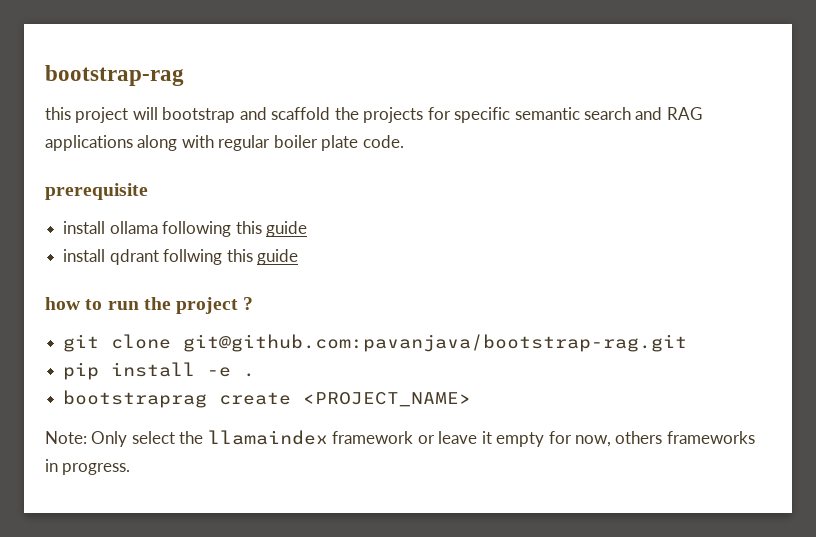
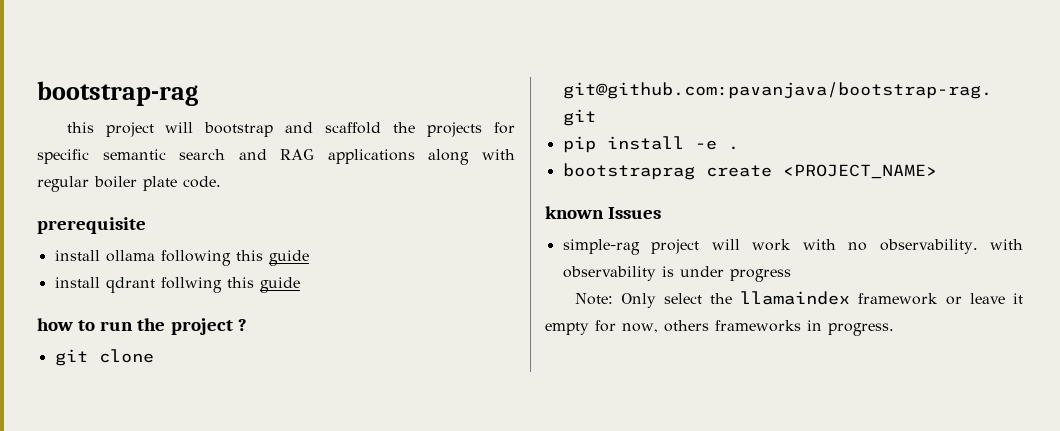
(472, 399) none -> [545,206,662,219] [562,239,1023,255] [562,266,791,282] // known Issues // simple-rag project will work with no observability. with observability is under progress

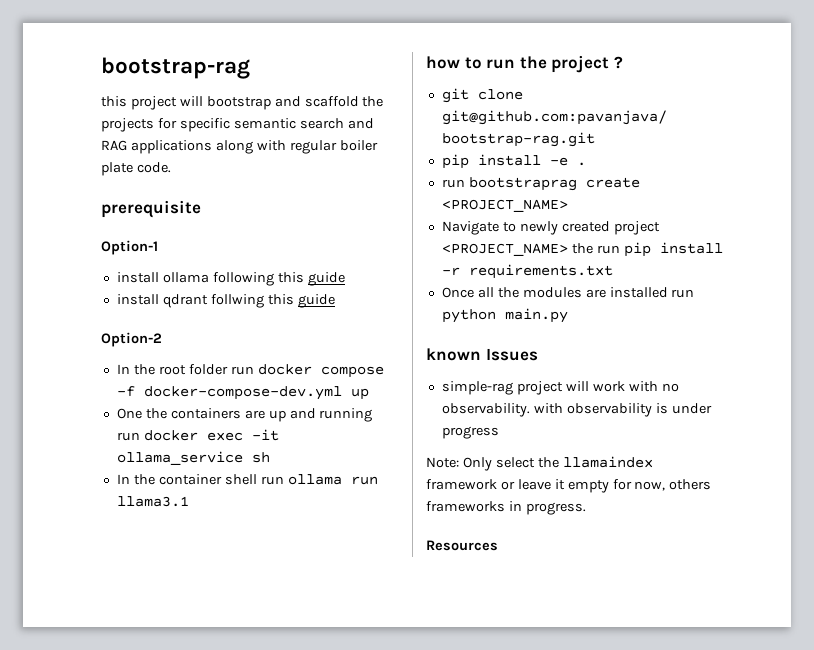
(146, 225) none -> [101,240,158,255] // Option-1
(300, 285) none -> [101,332,162,347] [116,364,384,378] [116,386,369,400] [116,408,373,422] [116,429,279,441] [116,451,270,465] [116,474,378,485] [116,496,189,507] // Option-2 // In the root folder run docker compose -f docker-compose-dev.yml up // One the containers are up and running run docker exec -it ollama_service sh // In the container shell run ollama run llama3.1
(739, 148) none -> [441,179,465,188] run
(937, 171) none -> [441,221,660,235] [441,242,723,257] [441,264,613,279] [441,287,695,298] [441,308,568,323] // Navigate to newly created project <PROJECT_NAME> the run pip install -r requirements.txt // Once all the modules are installed run python main.py
(894, 329) none -> [426,540,498,551] // Resources

